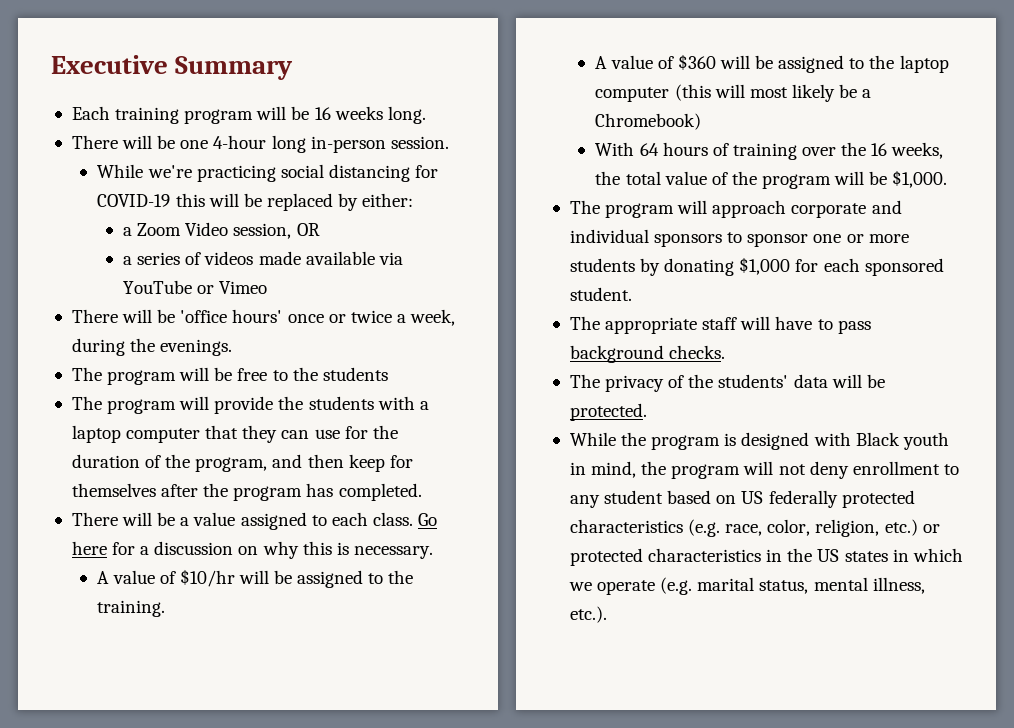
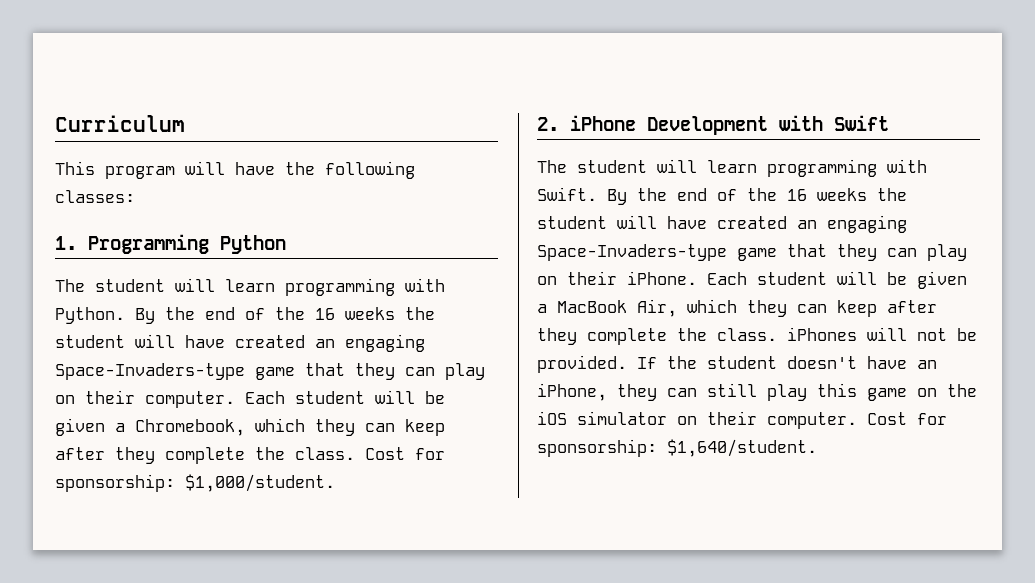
[51,55,294,80] [71,106,426,124] [71,135,449,153] [97,164,439,182] [97,193,414,211] [122,222,320,239] [122,251,403,265] [122,280,268,294] [71,309,456,326] [71,338,233,356] [71,367,388,385] [71,396,429,414] [71,425,398,443] [71,454,413,472] [71,483,422,501] [71,512,438,530] [71,541,433,559] [97,569,414,588] [97,600,166,617] [595,54,949,73] [595,84,872,102] [595,113,702,130] [595,142,944,160] [595,170,948,189] [569,200,902,218] [569,229,909,247] [569,257,944,276] [569,287,632,301] [569,316,871,334] [569,345,726,363] [569,374,885,392] [569,403,647,421] [569,432,949,450] [569,461,959,479] [569,490,915,508] [569,519,940,537] [569,548,963,566] [568,577,925,595] [569,606,607,623] Executive Summary // Each training program will be 16 weeks long. // There will be one 4-hour long in-person session. // While we're practicing social distancing for COVID-19 this will be replaced by either: // a Zoom Video session, OR // a series of videos made available via YouTube or Vimeo // There will be 'office hours' once or twice a week, during the evenings. // The program will be free to the students // The program will provide the students with a laptop computer that they can use for the duration of the program, and then keep for themselves after the program has completed. // There will be a value assigned to each class. Go here for a discussion on why this is necessary. // A value of $10/hr will be assigned to the training. // A value of $360 will be assigned to the laptop computer (this will most likely be a Chromebook) // With 64 hours of training over the 16 weeks, the total value of the program will be $1,000. // The program will approach corporate and individual sponsors to sponsor one or more students by donating $1,000 for each sponsored student. // The appropriate staff will have to pass background checks. // The privacy of the students' data will be protected. // While the program is designed with Black youth in mind, the program will not deny enrollment to any student based on US federally protected characteristics (e.g. race, color, religion, etc.) or protected characteristics in the US states in which we operate (e.g. marital status, mental illness, etc.). -> [55,115,185,132] [55,161,415,179] [55,190,135,203] [55,234,286,254] [55,278,445,296] [55,307,435,324] [55,334,425,352] [55,363,485,380] [55,390,445,408] [55,418,445,436] [55,447,445,464] [55,474,335,492] [537,115,889,135] [537,159,927,177] [537,187,907,205] [537,215,907,233] [537,244,967,261] [537,271,967,289] [537,299,937,317] [537,327,977,345] [537,355,937,373] [537,383,977,401] [537,411,947,429] [537,439,817,457] Curriculum // This program will have the following classes: // 1. Programming Python // The student will learn programming with Python. By the end of the 16 weeks the student will have created an engaging Space-Invaders-type game that they can play on their computer. Each student will be given a Chromebook, which they can keep after they complete the class. Cost for sponsorship: $1,000/student. // 2. iPhone Development with Swift // The student will learn programming with Swift. By the end of the 16 weeks the student will have created an engaging Space-Invaders-type game that they can play on their iPhone. Each student will be given a MacBook Air, which they can keep after they complete the class. iPhones will not be provided. If the student doesn't have an iPhone, they can still play this game on the iOS simulator on their computer. Cost for sponsorship: $1,640/student.

